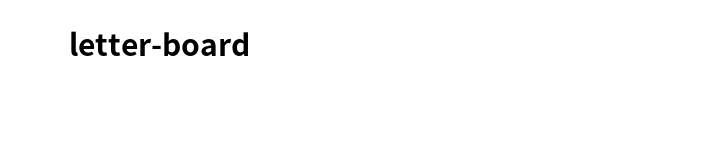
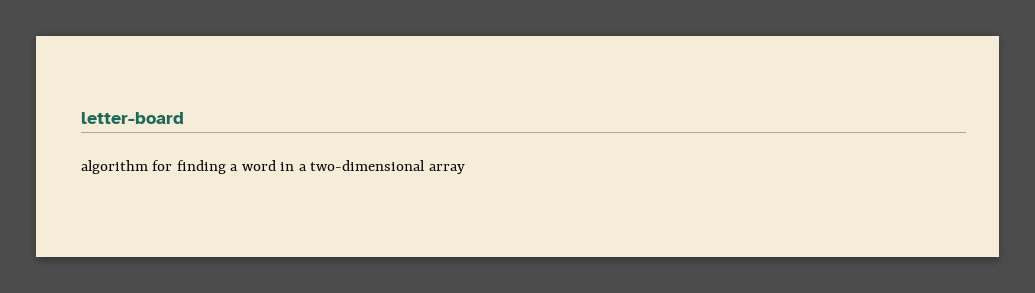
(250, 43) none -> [81,160,465,174] // algorithm for finding a word in a two-dimensional array

